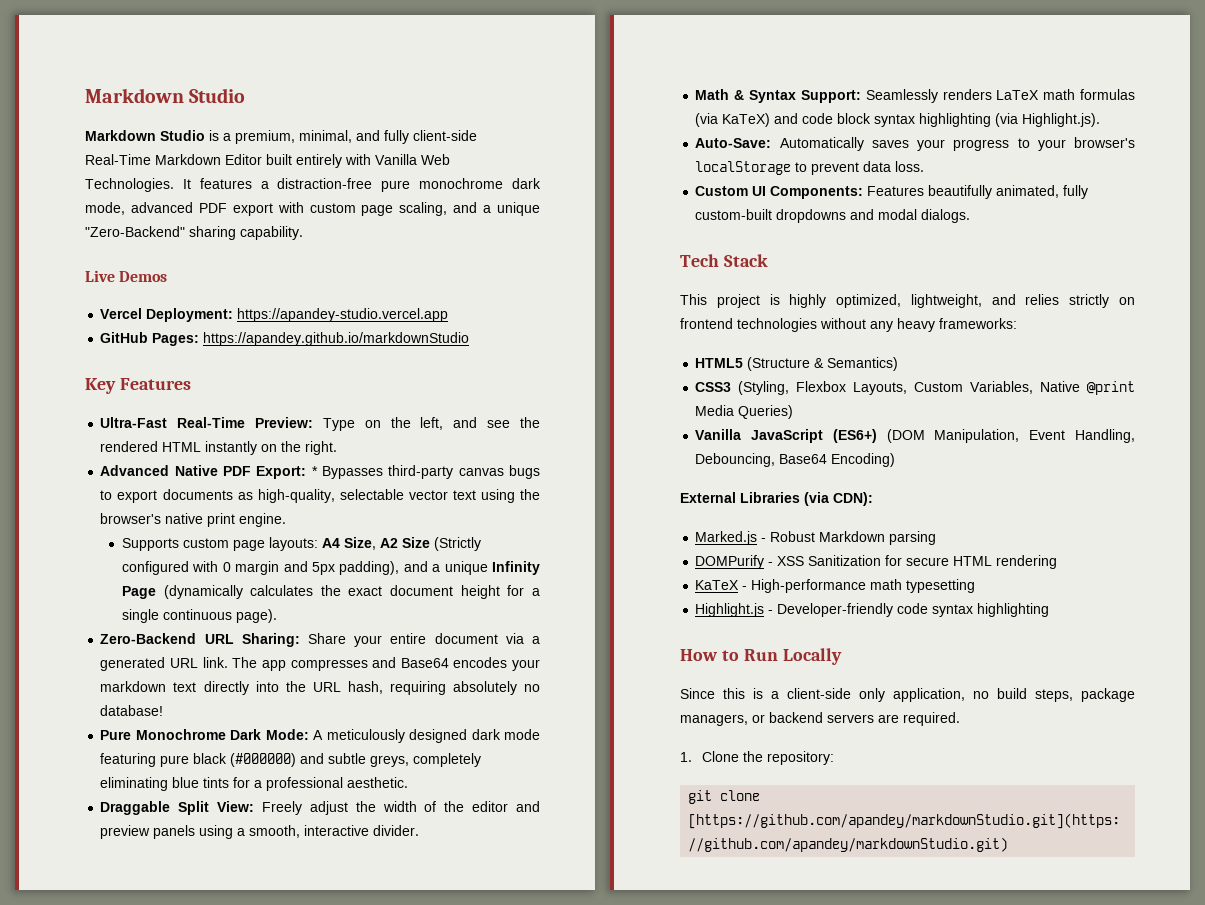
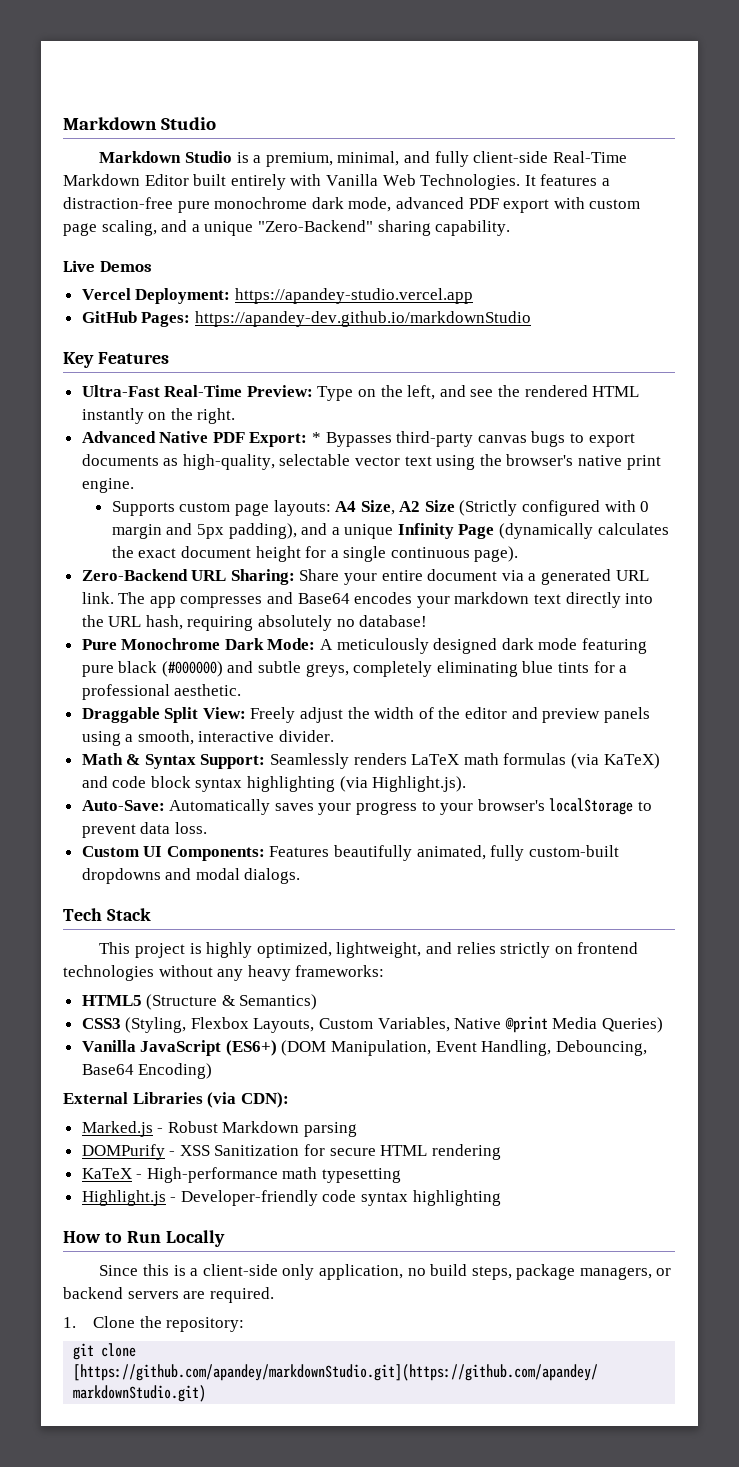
[203,332,470,346] https://apandey.github.io/markdownStudio -> [194,311,531,327] https://apandey-dev.github.io/markdownStudio

